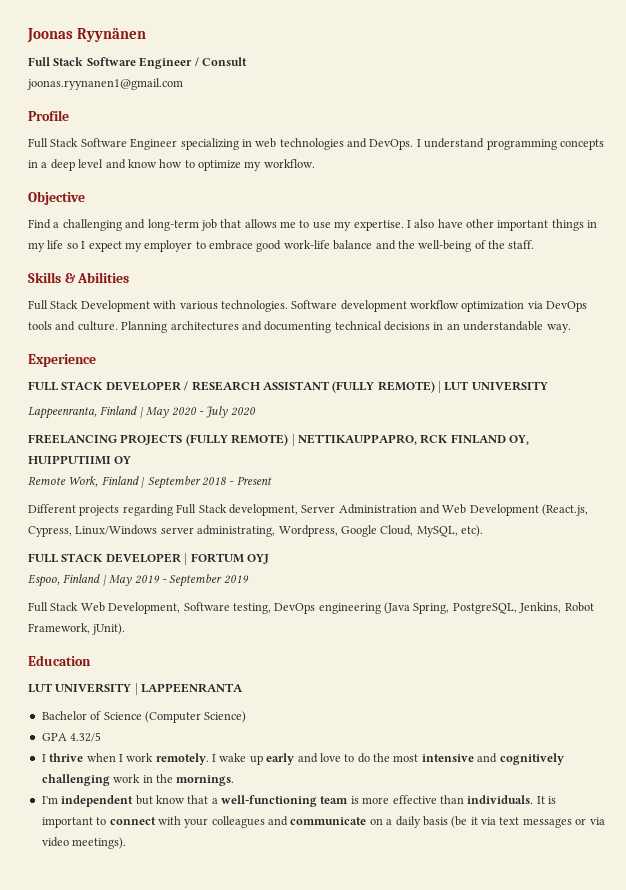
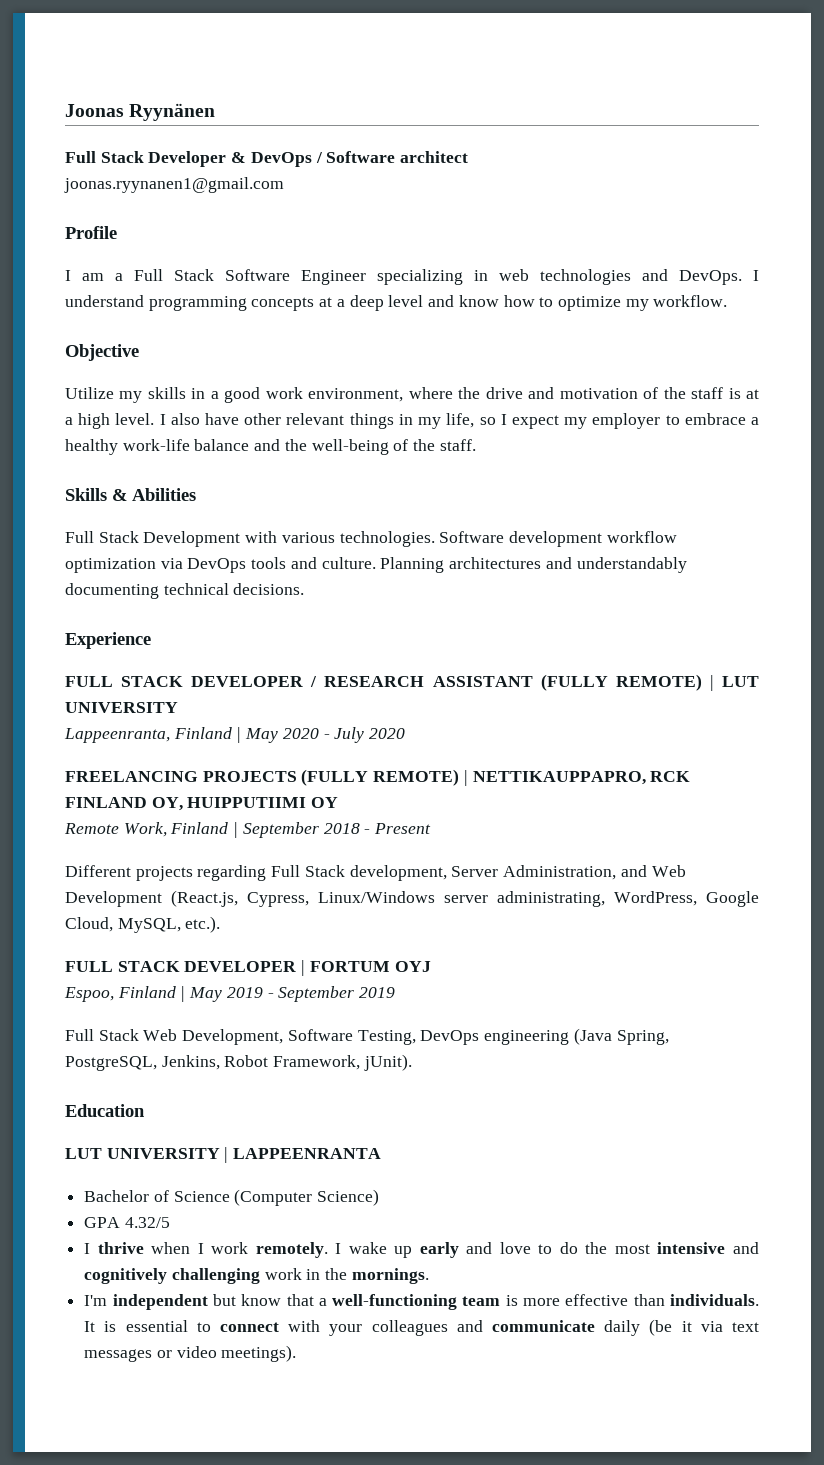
[86,57,247,69] Software Engineer / Consult -> [148,151,469,167] Developer & DevOps / Software architect
(69, 115) none -> [65,270,123,281] I am a
[28,160,38,168] in -> [319,297,333,307] at
[28,219,404,231] Find a challenging and long-term job that allows me to use my expertise. -> [65,387,760,403] [65,413,155,429] Utilize my skills in a good work environment, where the drive and motivation of the staff is at a high level.
[497,220,549,231] important -> [286,413,345,425] relevant
[47,240,64,249] life -> [446,413,475,428] life,
[256,240,282,252] good -> [751,417,760,425] [65,439,118,455] a healthy
(262, 326) none -> [576,557,687,573] understandably
[384,321,571,333] decisions in an understandable way. -> [233,583,305,595] decisions.
[338,504,417,514] Administration -> [503,865,617,880] Administration,
[278,525,338,537] Wordpress, -> [614,891,697,906] WordPress,
[461,525,483,537] etc). -> [185,916,221,933] etc.).
[232,603,271,614] testing, -> [357,1030,416,1045] Testing,
[41,817,93,828] important -> [125,1320,188,1332] essential
[369,816,448,828] on a daily basis -> [604,1320,641,1336] daily
[589,817,605,825] via -> (172, 1354) none

